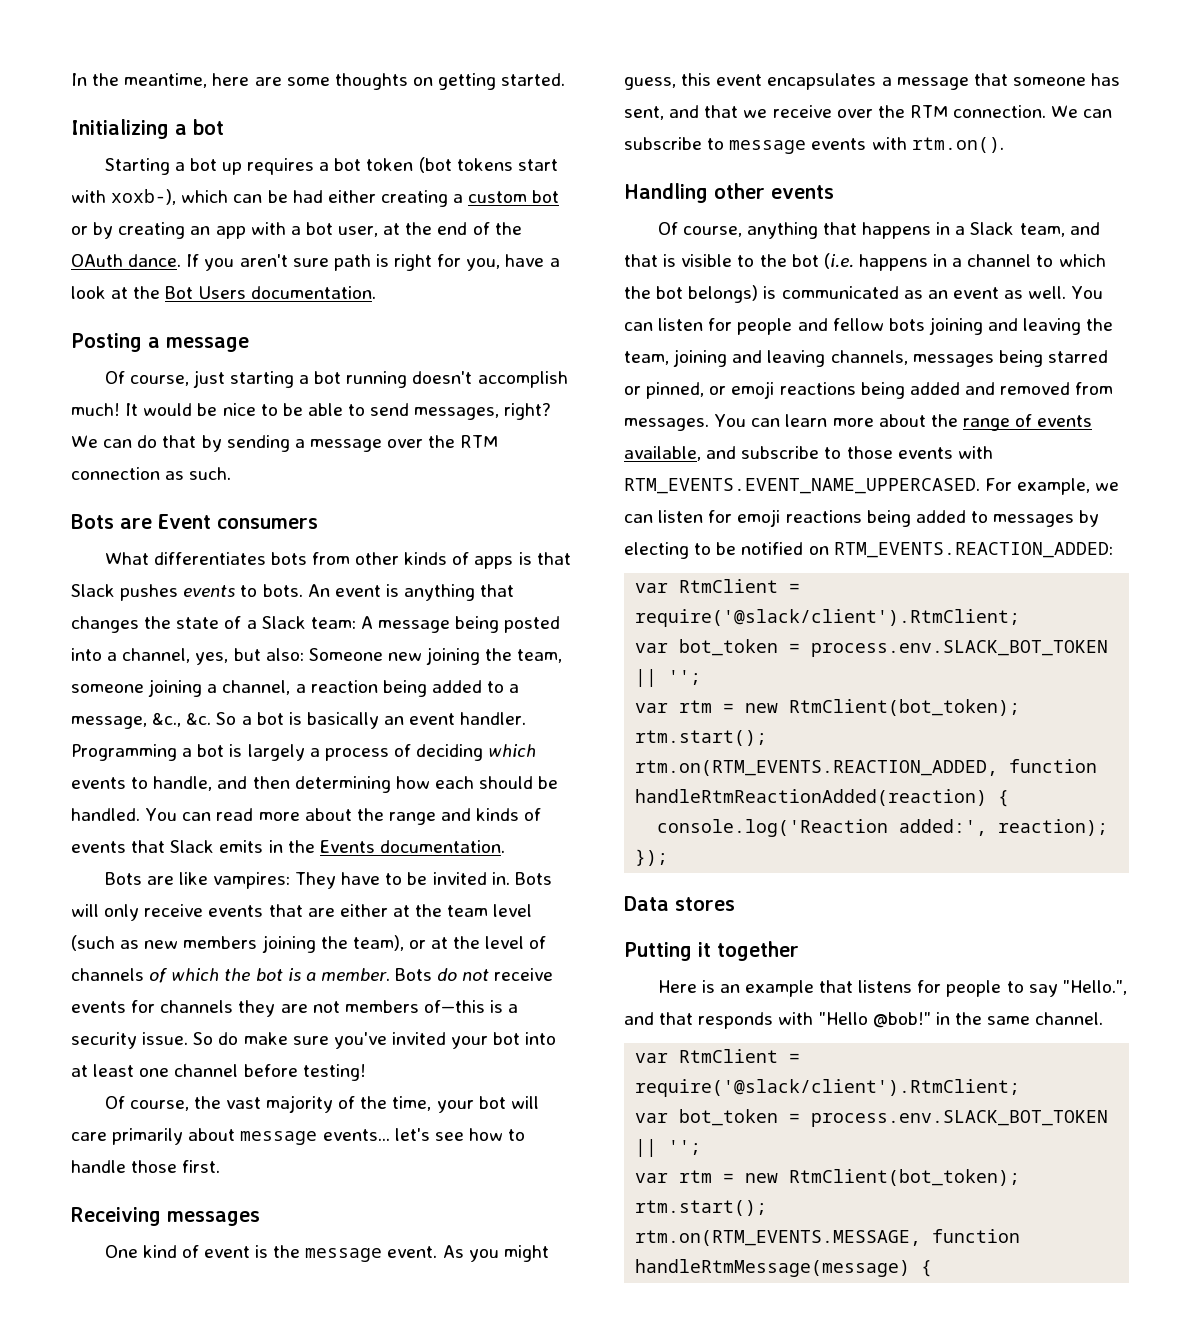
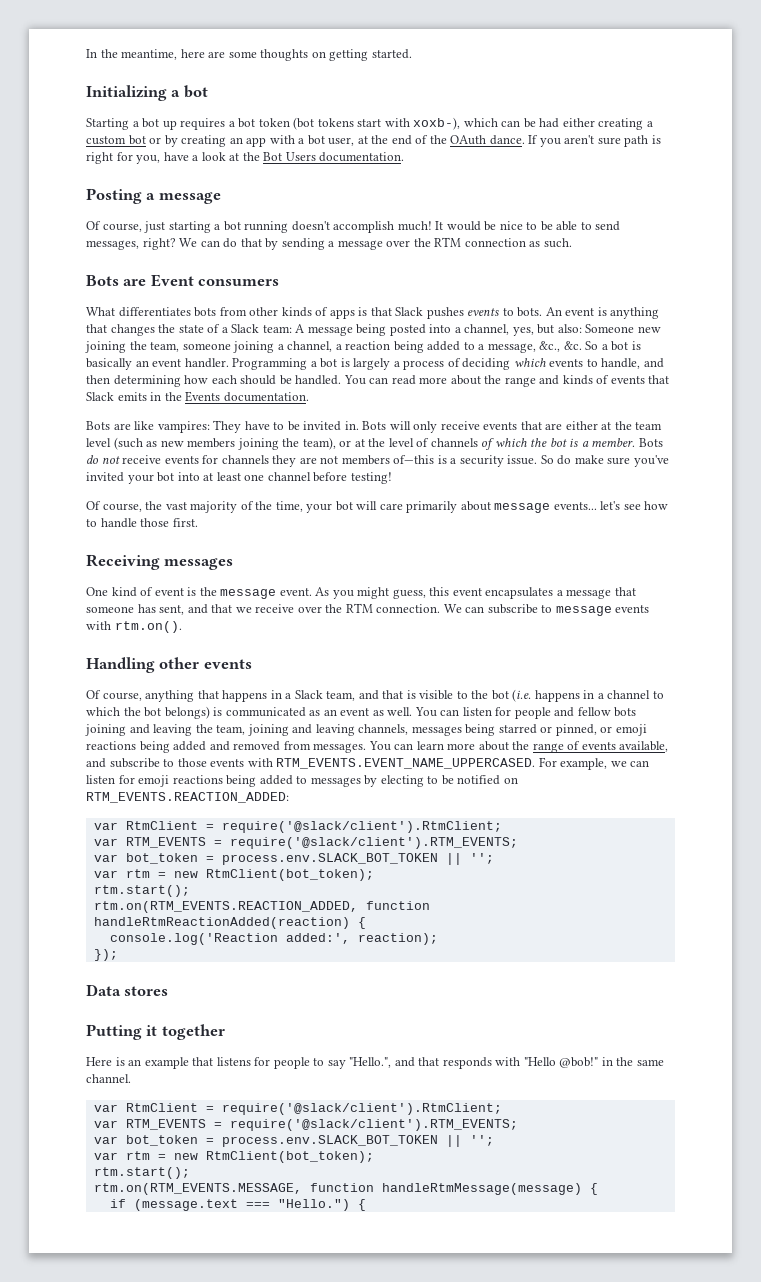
(1021, 618) none -> [93,837,518,849] // var RTM_EVENTS = require('@slack/client').RTM_EVENTS;
(1021, 1088) none -> [93,1119,518,1131] // var RTM_EVENTS = require('@slack/client').RTM_EVENTS;
(933, 1268) none -> [109,1199,366,1211] // if (message.text === "Hello.") {

